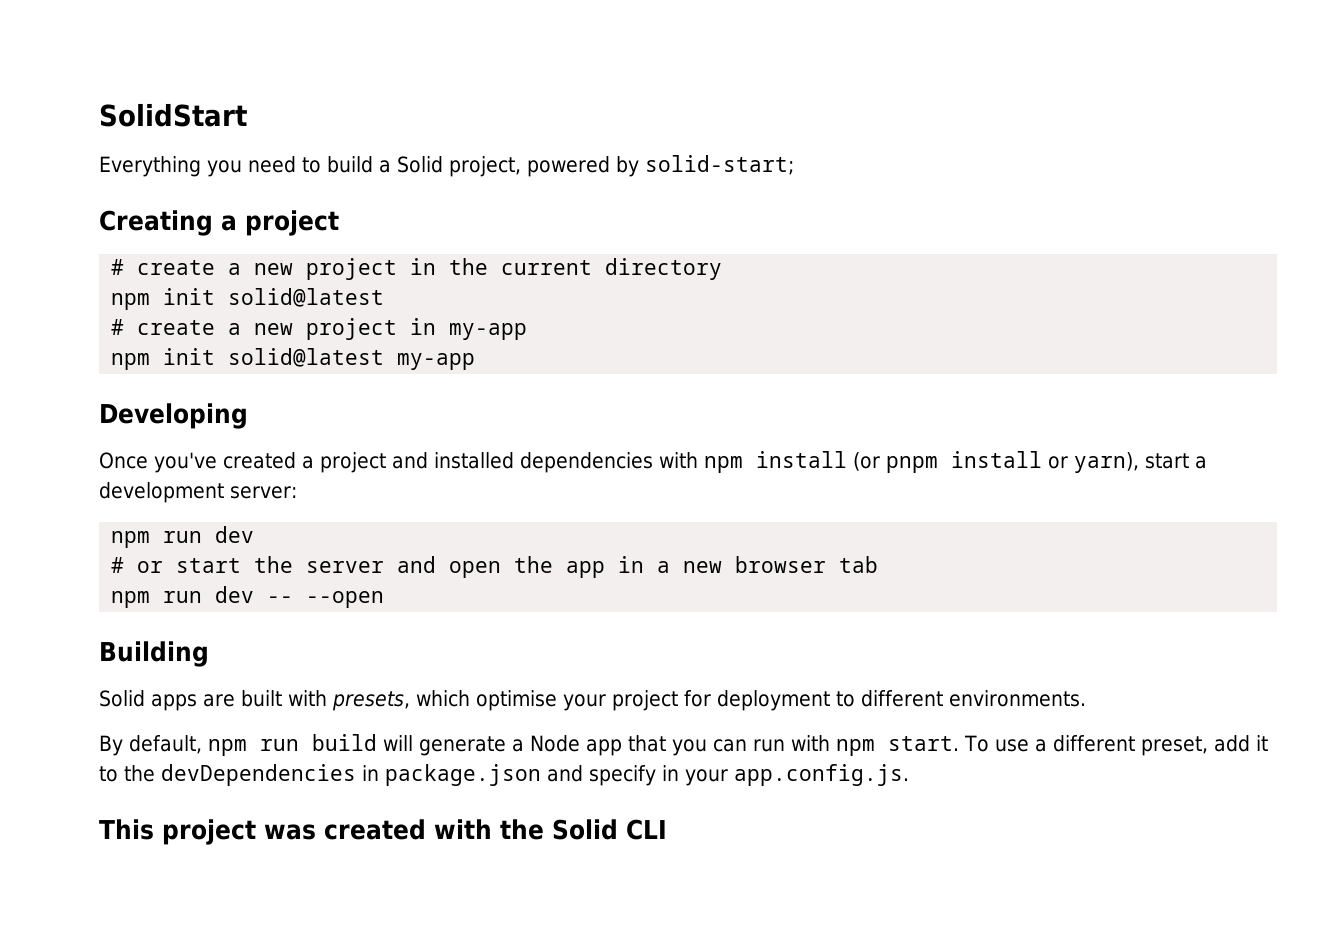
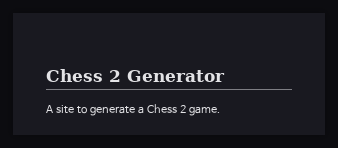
[99,103,247,127] [99,155,794,177] [99,210,339,236] [111,258,723,280] [111,288,385,310] [111,318,528,340] [111,348,476,370] [99,403,248,429] [99,451,1207,473] [99,482,297,503] [111,526,255,548] [111,556,879,578] [111,586,385,608] [99,641,209,667] [99,690,1086,711] [99,734,1268,756] [99,764,909,786] [99,819,667,845] SolidStart // Everything you need to build a Solid project, powered by solid-start; // Creating a project // # create a new project in the current directory // npm init solid@latest // # create a new project in my-app // npm init solid@latest my-app // Developing // Once you've created a project and installed dependencies with npm install (or pnpm install or yarn), start a development server: // npm run dev // # or start the server and open the app in a new browser tab // npm run dev -- --open // Building // Solid apps are built with presets, which optimise your project for deployment to different environments. // By default, npm run build will generate a Node app that you can run with npm start. To use a different preset, add it to the devDependencies in package.json and specify in your app.config.js. // This project was created with the Solid CLI -> [46,69,225,82] [46,104,220,116] Chess 2 Generator // A site to generate a Chess 2 game.

